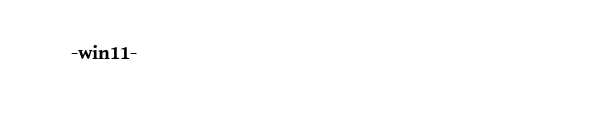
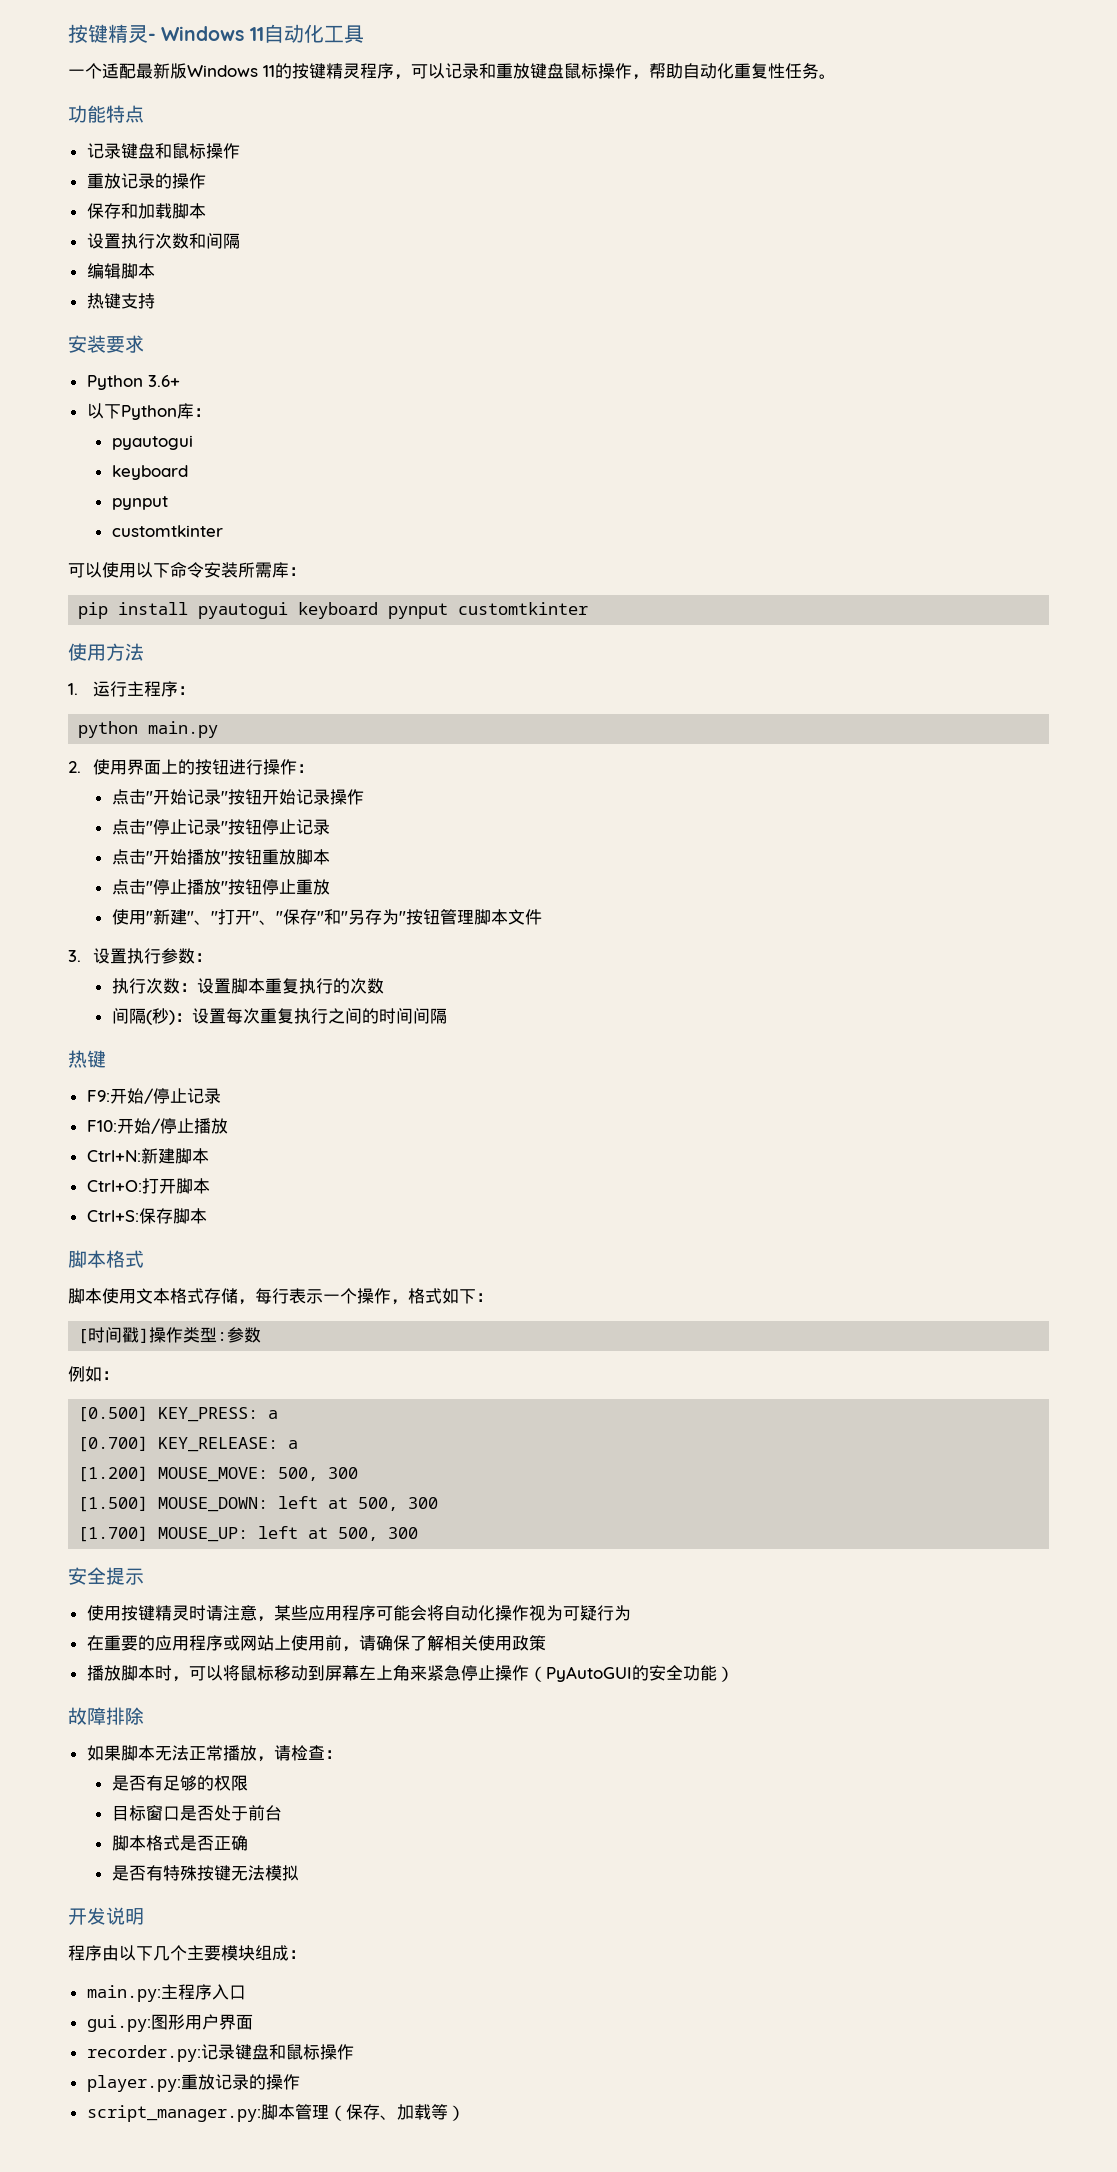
[71,45,137,59] -win11- -> [68,24,364,43] [68,63,836,80] [68,105,144,123] [86,143,240,159] [86,173,206,189] [86,203,206,219] [86,233,240,249] [86,263,155,279] [86,293,155,309] [68,335,144,353] [86,375,180,390] [86,403,211,420] [111,435,193,450] [111,465,188,480] [111,496,168,510] [111,525,223,537] [68,562,306,578] [78,602,589,619] [68,643,144,661] [68,681,195,697] [78,721,219,738] [68,759,314,775] [111,789,364,805] [111,819,330,835] [111,849,330,865] [111,879,330,895] [111,909,542,925] [68,948,212,964] [111,978,384,994] [111,1008,447,1025] [68,1050,106,1068] [86,1088,221,1104] [86,1118,228,1134] [86,1148,209,1164] [86,1178,210,1194] [86,1208,207,1224] [68,1250,144,1268] [68,1288,493,1305] [78,1327,262,1344] [68,1366,119,1382] [78,1406,279,1422] [78,1436,299,1452] [78,1466,359,1482] [78,1496,439,1512] [78,1526,419,1542] [68,1567,144,1585] [86,1605,631,1622] [86,1635,546,1652] [86,1664,734,1682] [68,1707,144,1725] [86,1745,342,1762] [111,1775,248,1791] [111,1805,282,1821] [111,1835,248,1851] [111,1865,299,1881] [68,1907,144,1925] [68,1945,306,1961] [86,1984,246,2002] [86,2014,253,2032] [86,2044,354,2062] [86,2074,300,2092] [86,2104,465,2122] 按键精灵- Windows 11自动化工具 // 一个适配最新版Windows 11的按键精灵程序，可以记录和重放键盘鼠标操作，帮助自动化重复性任务。 // 功能特点 // 记录键盘和鼠标操作 // 重放记录的操作 // 保存和加载脚本 // 设置执行次数和间隔 // 编辑脚本 // 热键支持 // 安装要求 // Python 3.6+ // 以下Python库： // pyautogui // keyboard // pynput // customtkinter // 可以使用以下命令安装所需库： // pip install pyautogui keyboard pynput customtkinter // 使用方法 // 1.运行主程序： // python main.py // 2.使用界面上的按钮进行操作： // 点击"开始记录"按钮开始记录操作 // 点击"停止记录"按钮停止记录 // 点击"开始播放"按钮重放脚本 // 点击"停止播放"按钮停止重放 // 使用"新建"、"打开"、"保存"和"另存为"按钮管理脚本文件 // 3.设置执行参数： // 执行次数：设置脚本重复执行的次数 // 间隔(秒)：设置每次重复执行之间的时间间隔 // 热键 // F9:开始/停止记录 // F10:开始/停止播放 // Ctrl+N:新建脚本 // Ctrl+O:打开脚本 // Ctrl+S:保存脚本 // 脚本格式 // 脚本使用文本格式存储，每行表示一个操作，格式如下： // [时间戳]操作类型:参数 // 例如： // [0.500] KEY_PRESS: a // [0.700] KEY_RELEASE: a // [1.200] MOUSE_MOVE: 500, 300 // [1.500] MOUSE_DOWN: left at 500, 300 // [1.700] MOUSE_UP: left at 500, 300 // 安全提示 // 使用按键精灵时请注意，某些应用程序可能会将自动化操作视为可疑行为 // 在重要的应用程序或网站上使用前，请确保了解相关使用政策 // 播放脚本时，可以将鼠标移动到屏幕左上角来紧急停止操作（PyAutoGUI的安全功能） // 故障排除 // 如果脚本无法正常播放，请检查： // 是否有足够的权限 // 目标窗口是否处于前台 // 脚本格式是否正确 // 是否有特殊按键无法模拟 // 开发说明 // 程序由以下几个主要模块组成： // main.py:主程序入口 // gui.py:图形用户界面 // recorder.py:记录键盘和鼠标操作 // player.py:重放记录的操作 // script_manager.py:脚本管理（保存、加载等）

